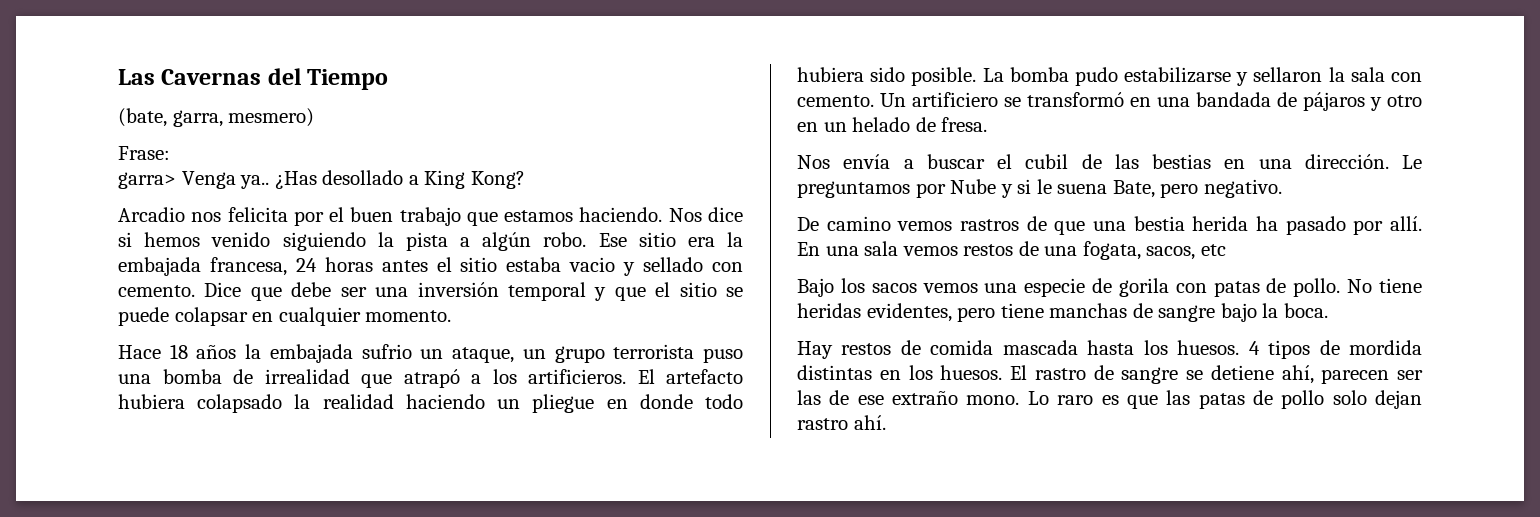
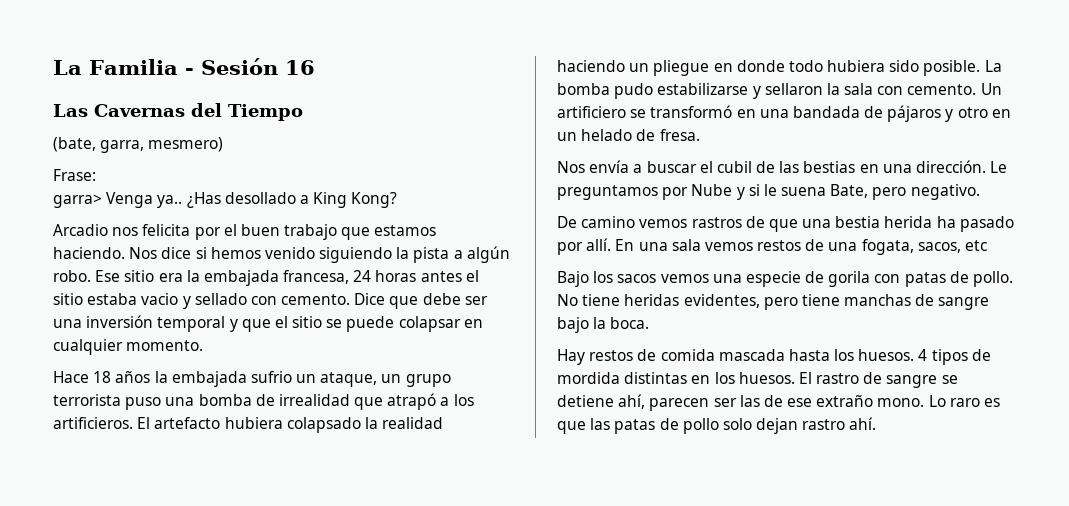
(118, 77) none -> [53,58,315,75] La Familia - Sesión 16 //

